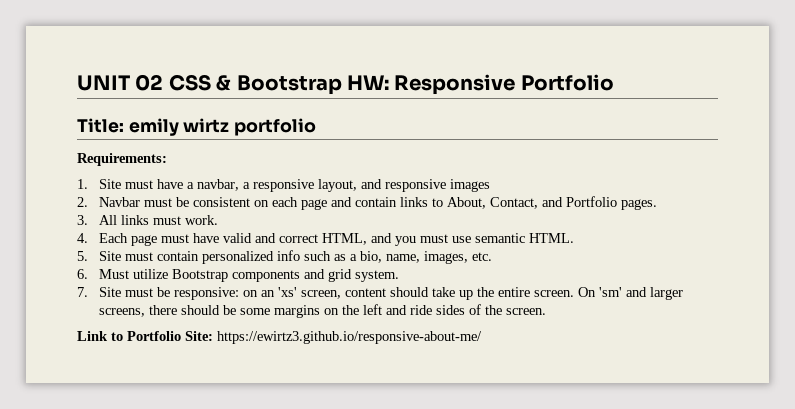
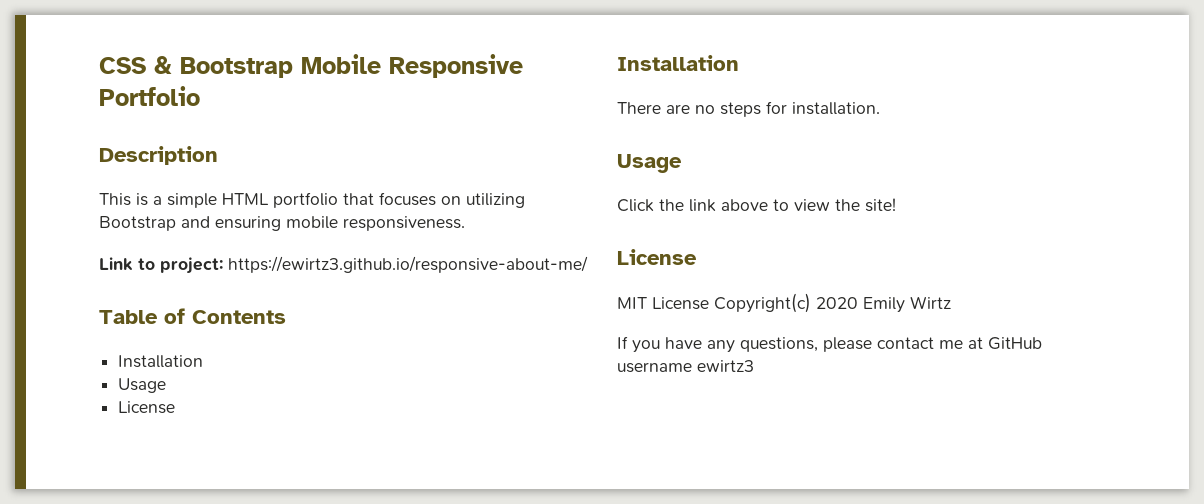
[77,74,164,91] UNIT 02 -> (99, 65) none
[347,75,389,90] HW: -> [301,54,381,74] Mobile
[77,118,317,136] [77,153,167,166] [77,179,490,192] [77,196,657,210] [77,215,218,225] [77,233,574,246] [77,250,492,264] [77,269,399,282] [77,287,683,300] [98,304,546,318] Title: emily wirtz portfolio // Requirements: // 1. Site must have a navbar, a responsive layout, and responsive images // 2. Navbar must be consistent on each page and contain links to About, Contact, and Portfolio pages. // 3. All links must work. // 4. Each page must have valid and correct HTML, and you must use semantic HTML. // 5. Site must contain personalized info such as a bio, name, images, etc. // 6. Must utilize Bootstrap components and grid system. // 7. Site must be responsive: on an 'xs' screen, content should take up the entire screen. On 'sm' and larger screens, there should be some margins on the left and ride sides of the screen. -> [99,146,218,165] [99,192,525,208] [99,216,465,231] Description // This is a simple HTML portfolio that focuses on utilizing Bootstrap and ensuring mobile responsiveness.
[127,331,213,341] Portfolio Site: -> [160,257,223,274] project:
(482, 337) none -> [99,308,286,324] [118,355,204,368] [118,378,167,393] [118,401,176,414] [617,55,739,71] [617,101,880,117] [617,154,682,173] [617,198,896,212] [617,249,697,265] [617,293,951,313] [617,336,1042,353] [617,360,754,373] // Table of Contents // Installation // Usage // License // Installation // There are no steps for installation. // Usage // Click the link above to view the site! // License // MIT License Copyright(c) 2020 Emily Wirtz // If you have any questions, please contact me at GitHub username ewirtz3

